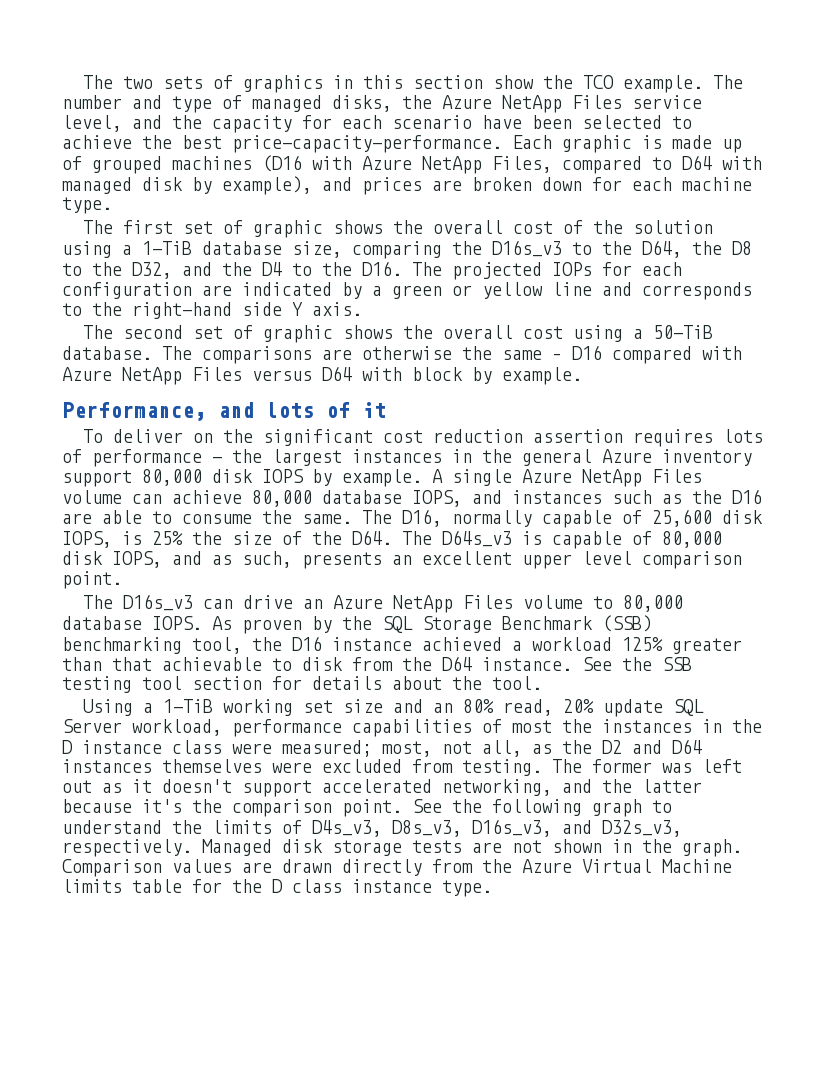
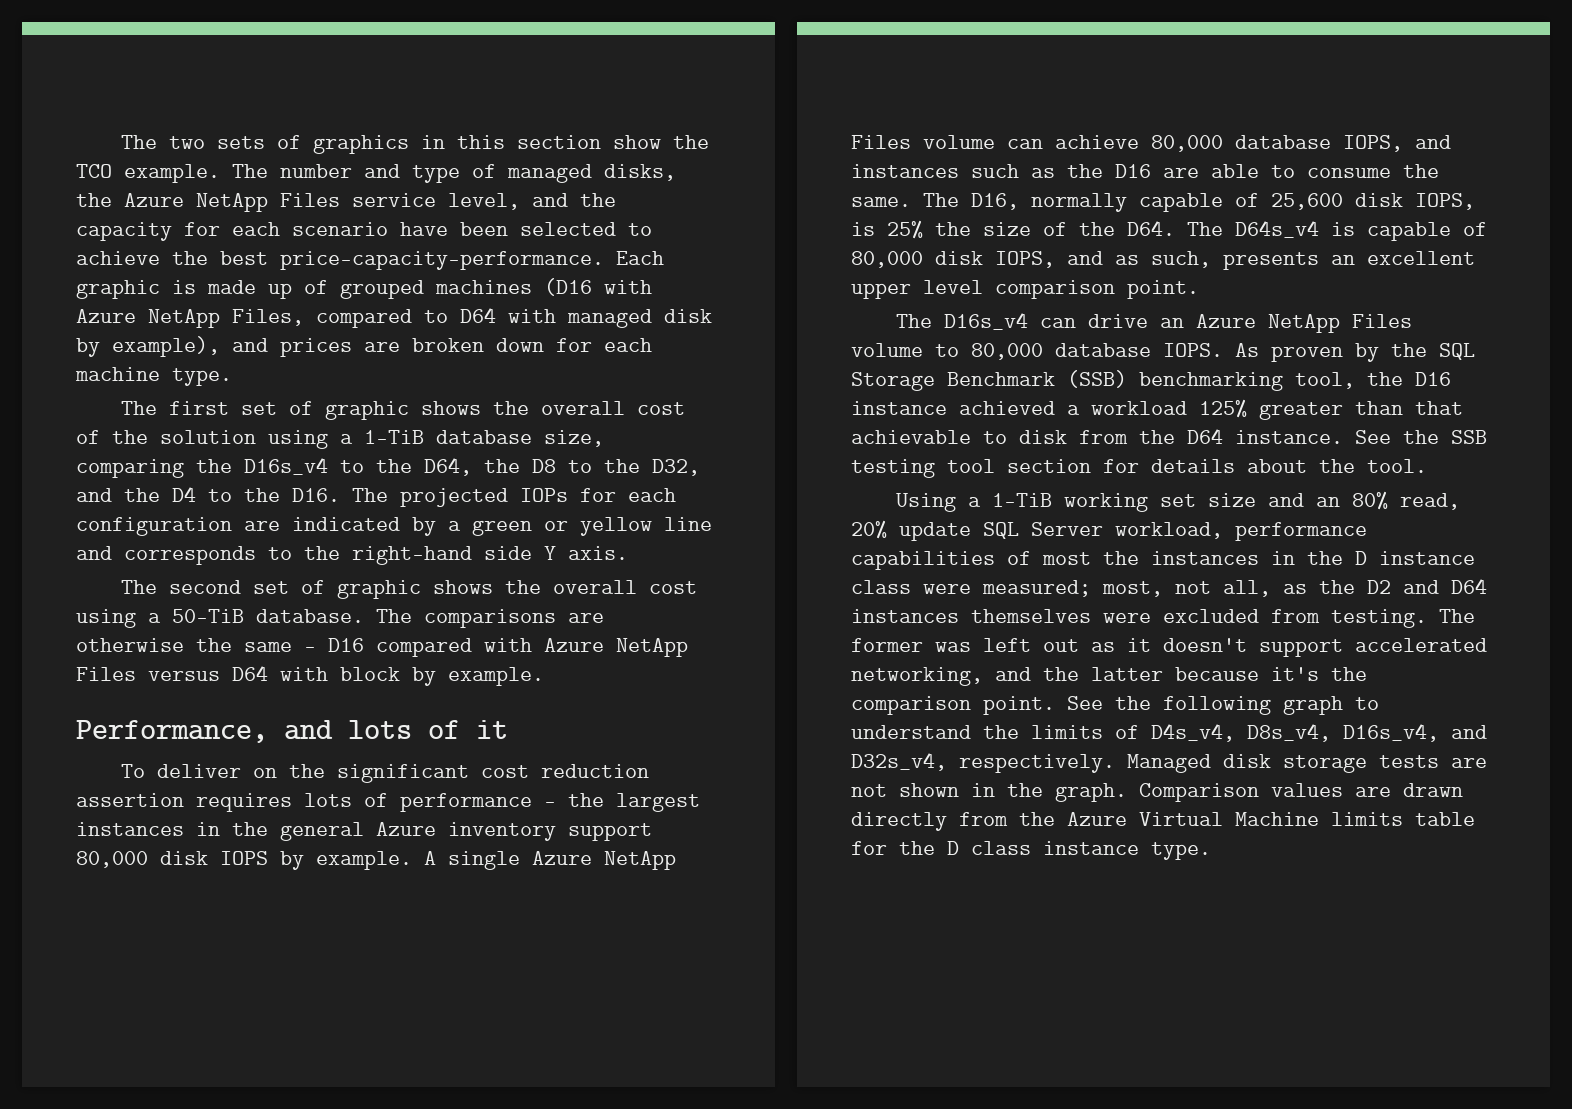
[492,240,562,257] D16s_v3 -> [244,457,328,475] D16s_v4
[442,530,512,547] D64s_v3 -> [1235,220,1319,238] D64s_v4
[123,594,194,611] D16s_v3 -> [944,312,1029,330] D16s_v4
[312,819,682,837] D4s_v3, D8s_v3, D16s_v3, and D32s_v3, -> [1151,723,1487,742] [851,752,947,771] D4s_v4, D8s_v4, D16s_v4, and D32s_v4,

